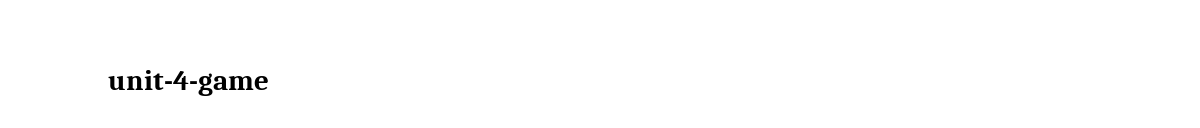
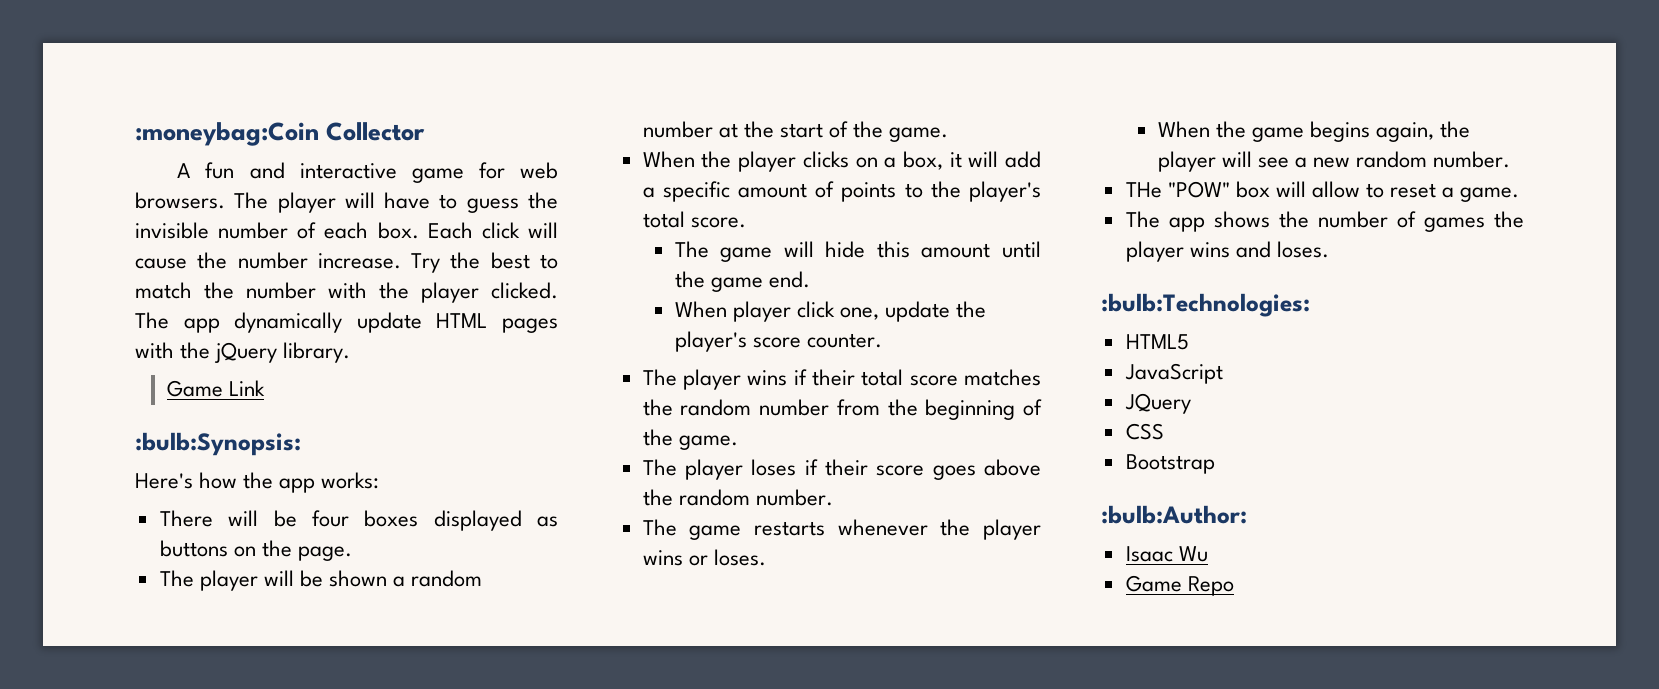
[108,70,269,96] unit-4-game -> [135,122,426,146] [177,162,558,183] [135,192,558,213] [135,222,558,239] [135,252,558,273] [135,282,558,303] [135,312,558,333] [135,342,351,363] [167,380,266,397] [135,432,301,456] [135,472,380,493] [159,510,558,531] [159,540,352,561] [159,570,483,591] [642,121,949,142] [642,151,1041,172] [642,181,1041,202] [642,211,746,228] [674,241,1041,262] [674,271,811,292] [674,301,987,322] [674,331,883,352] [642,369,1041,390] [642,399,1042,420] [642,429,738,450] [642,459,1041,480] [642,489,833,506] [642,519,1041,540] [642,549,766,566] [1157,121,1471,142] [1157,151,1511,172] [1125,181,1520,202] [1125,211,1524,232] [1125,241,1329,262] [1101,293,1310,317] [1125,334,1189,350] [1124,363,1223,384] [1124,393,1191,414] [1125,423,1164,440] [1125,454,1215,474] [1101,505,1247,524] [1125,546,1208,562] [1125,575,1234,596] :moneybag:Coin Collector // A fun and interactive game for web browsers. The player will have to guess the invisible number of each box. Each click will cause the number increase. Try the best to match the number with the player clicked. The app dynamically update HTML pages with the jQuery library. // Game Link // :bulb:Synopsis: // Here's how the app works: // There will be four boxes displayed as buttons on the page. // The player will be shown a random number at the start of the game. // When the player clicks on a box, it will add a specific amount of points to the player's total score. // The game will hide this amount until the game end. // When player click one, update the player's score counter. // The player wins if their total score matches the random number from the beginning of the game. // The player loses if their score goes above the random number. // The game restarts whenever the player wins or loses. // When the game begins again, the player will see a new random number. // THe "POW" box will allow to reset a game. // The app shows the number of games the player wins and loses. // :bulb:Technologies: // HTML5 // JavaScript // JQuery // CSS // Bootstrap // :bulb:Author: // Isaac Wu // Game Repo

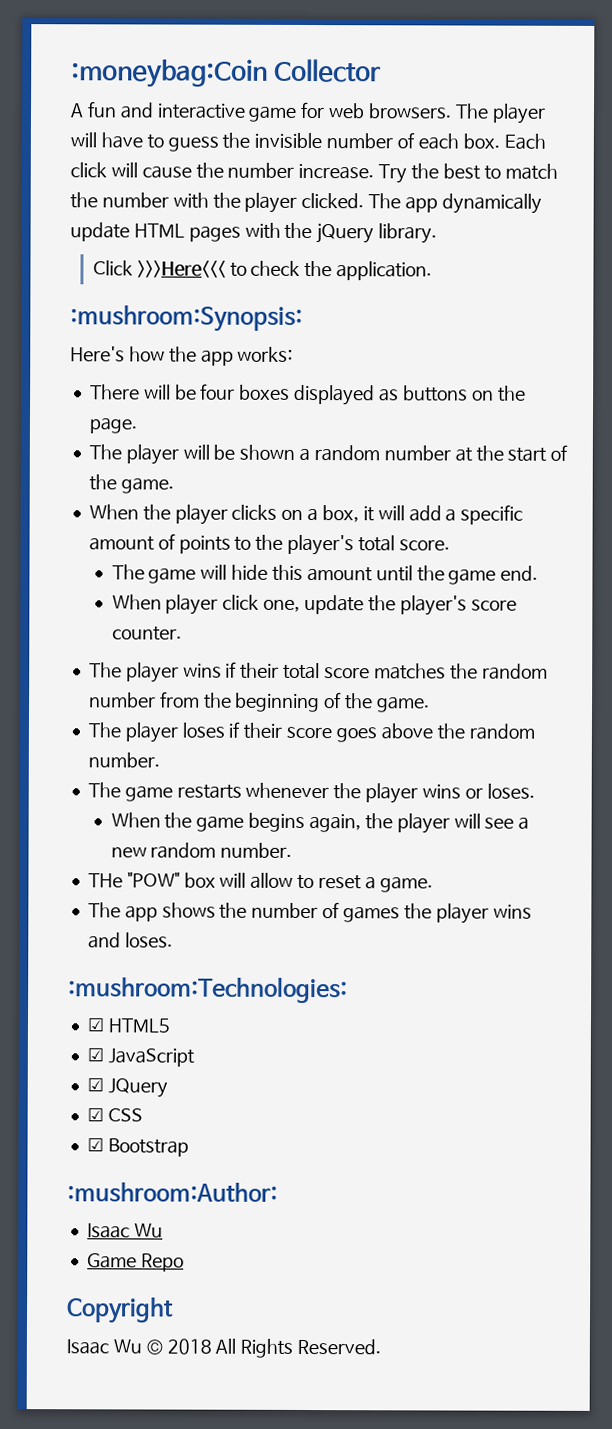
[167,380,266,397] [135,432,301,456] Game Link // :bulb:Synopsis: -> [92,260,433,281] [70,305,303,332] Click >>>Here<<< to check the application. // :mushroom:Synopsis:
[1101,293,1310,317] :bulb:Technologies: // -> [68,976,348,1004] [86,1017,104,1032] :mushroom:Technologies: // ☑
(1189, 342) none -> [86,1047,104,1062] ☑
(1223, 373) none -> [86,1077,104,1092] ☑
(1191, 403) none -> [86,1107,104,1122] ☑
(1164, 431) none -> [86,1137,104,1152] ☑
[1101,505,1247,524] :bulb:Author: -> [67,1182,278,1203] :mushroom:Author:
(1234, 586) none -> [66,1297,174,1324] [66,1338,382,1358] // Copyright // Isaac Wu © 2018 All Rights Reserved.

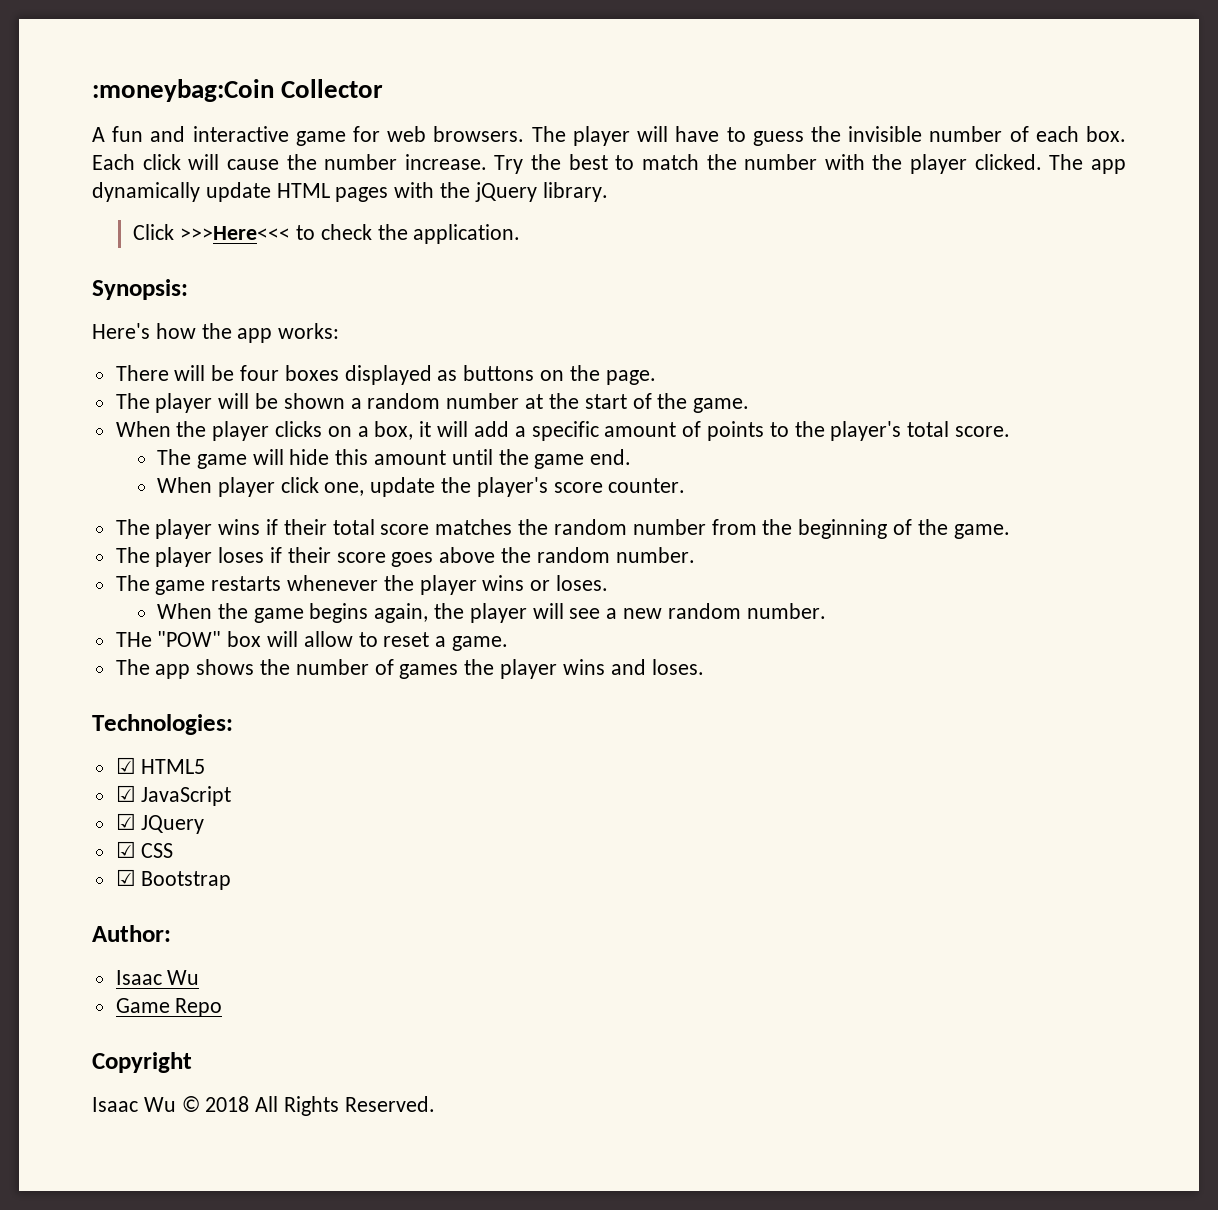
[70,305,303,332] :mushroom:Synopsis: -> [92,279,188,300] Synopsis:
[68,976,348,1004] :mushroom:Technologies: -> [92,714,233,735] Technologies:
[67,1182,278,1203] :mushroom:Author: -> [92,925,171,942] Author:

